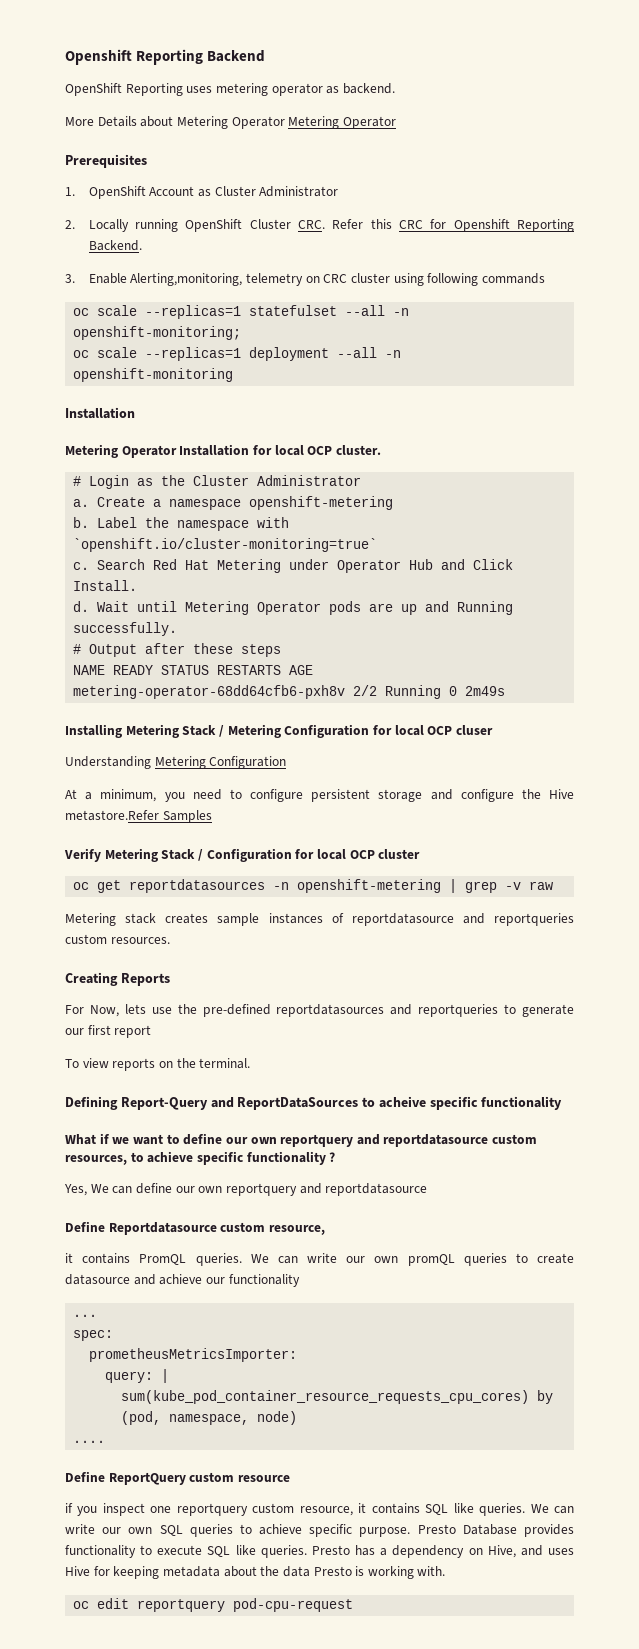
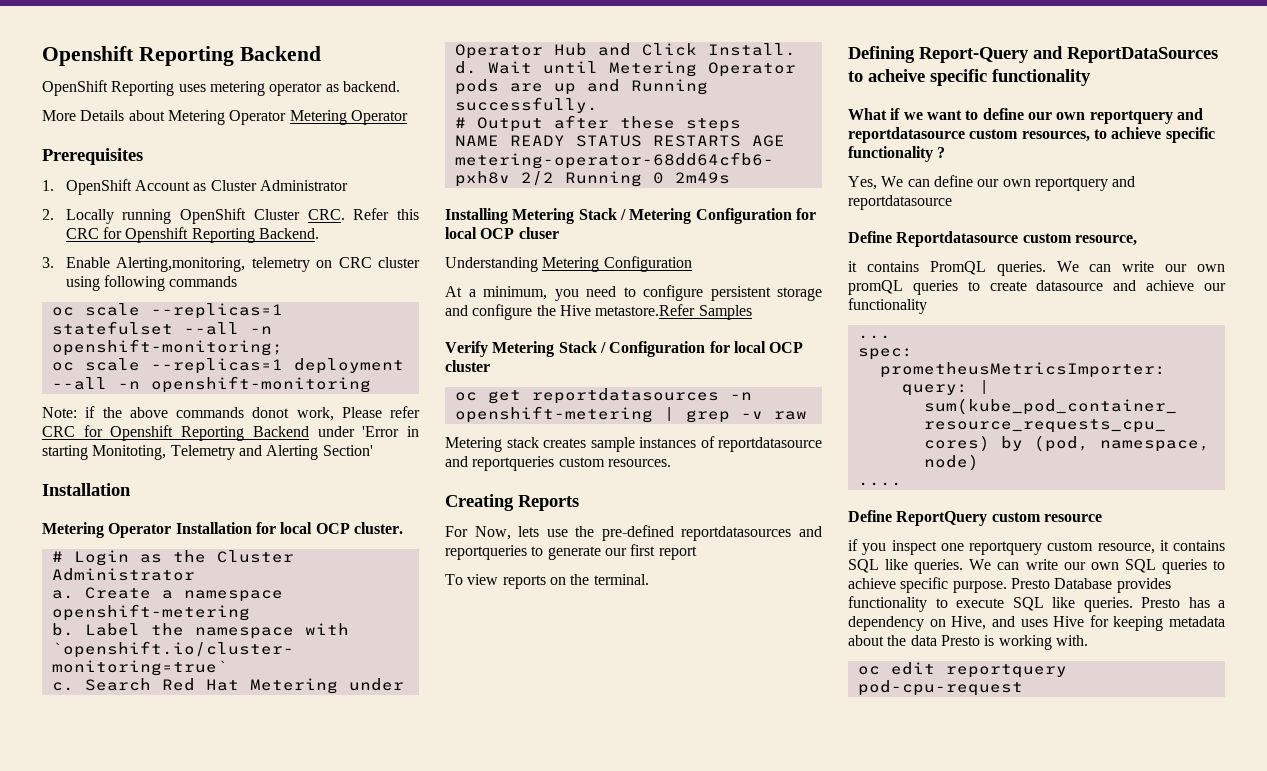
(234, 375) none -> [42,406,420,421] [42,425,420,441] [42,445,373,460] // Note: if the above commands donot work, Please refer CRC for Openshift Reporting Backend under 'Error in starting Monitoting, Telemetry and Alerting Section'

